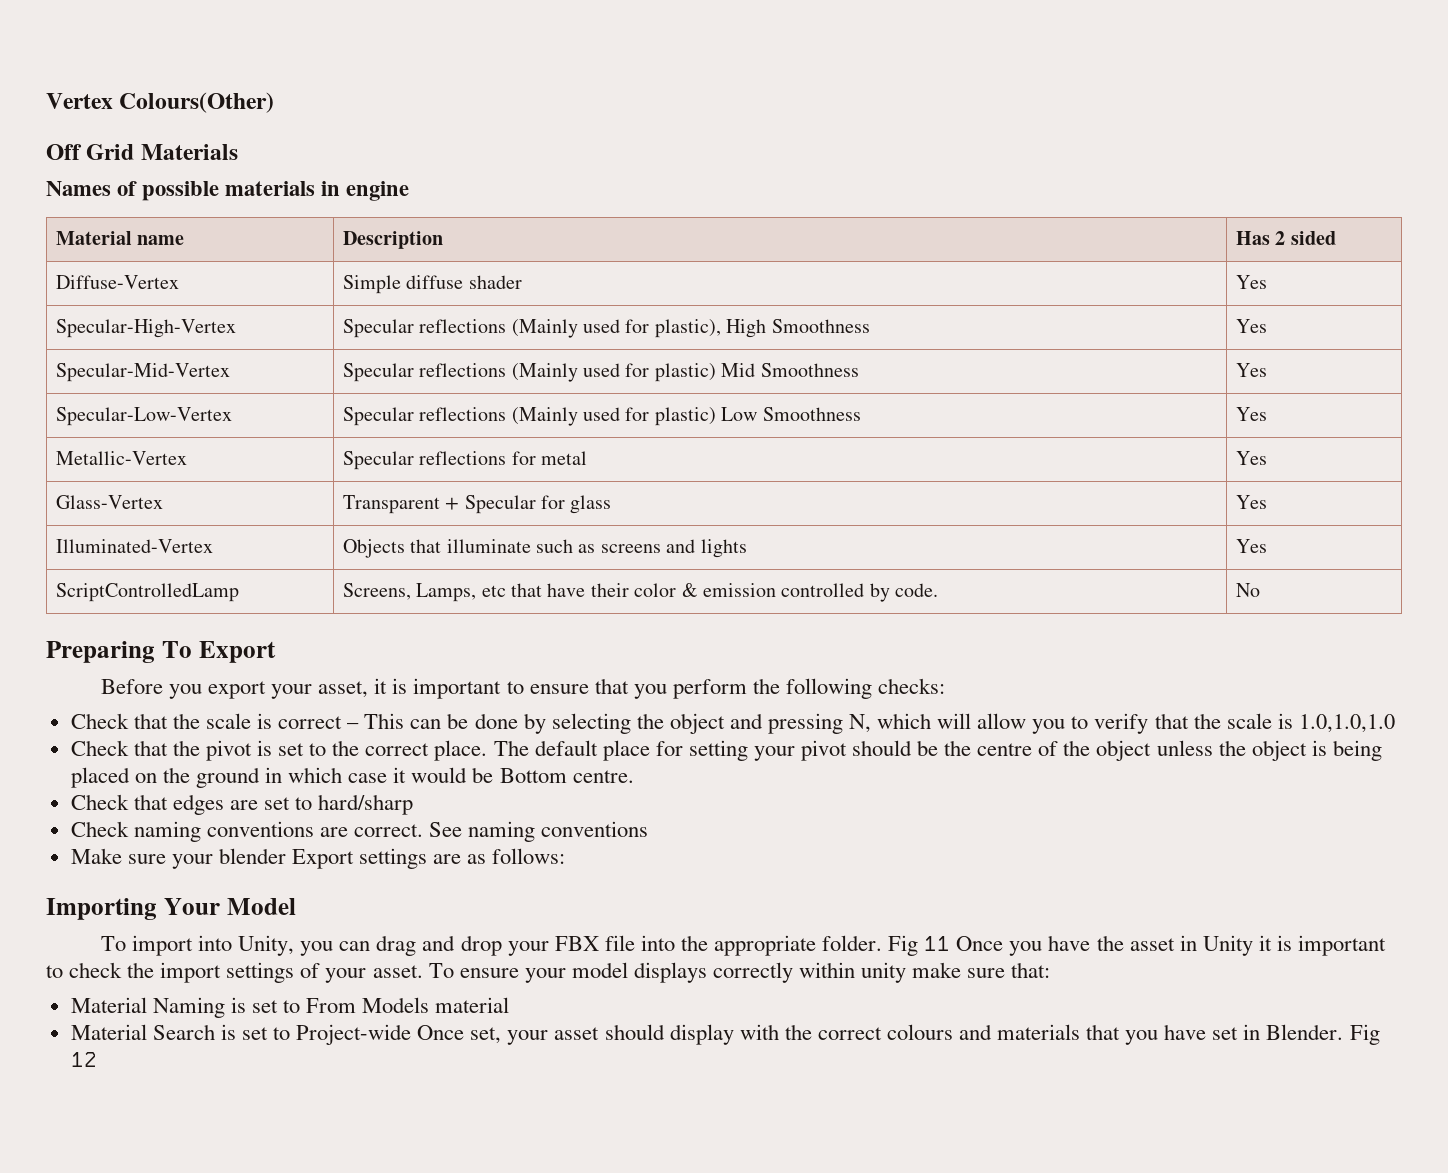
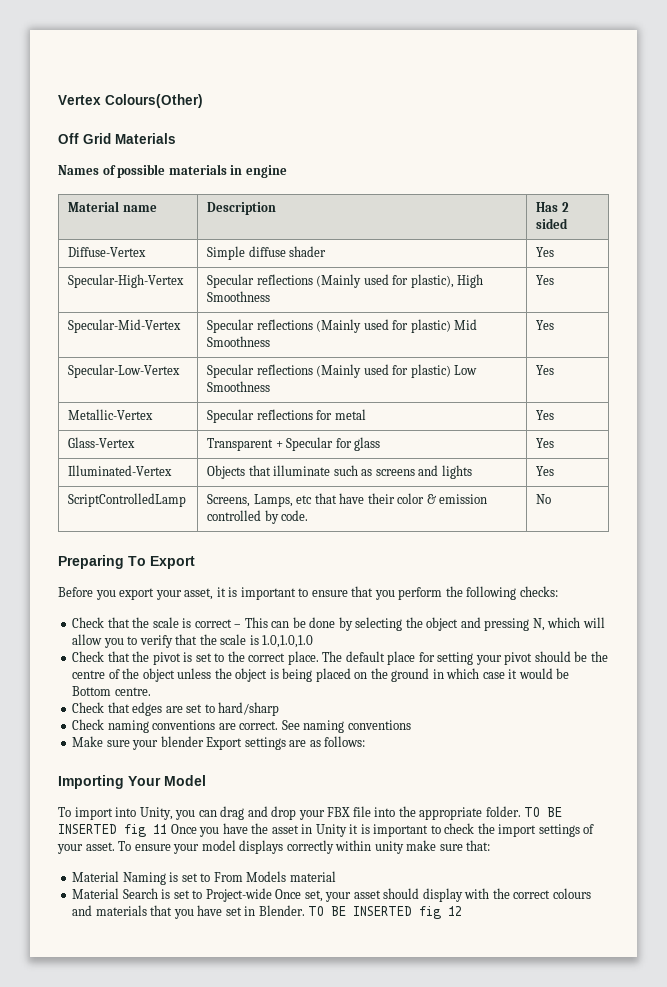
[888,935,919,956] Fig -> [524,807,563,817] [58,824,146,837] TO BE INSERTED fig
[1349,1024,1380,1045] Fig -> [308,906,442,919] TO BE INSERTED fig

